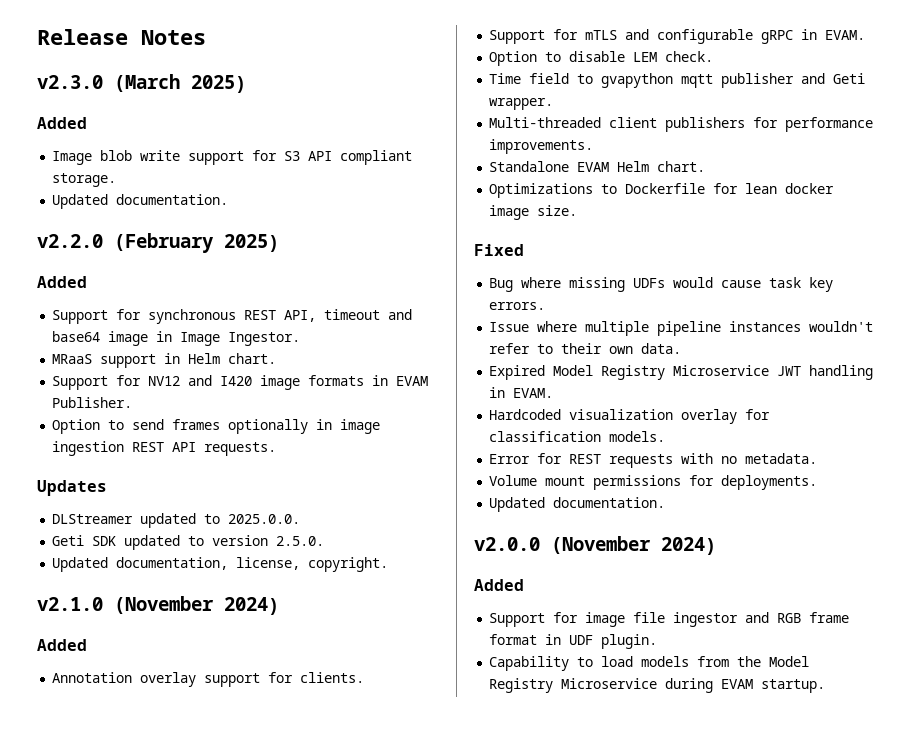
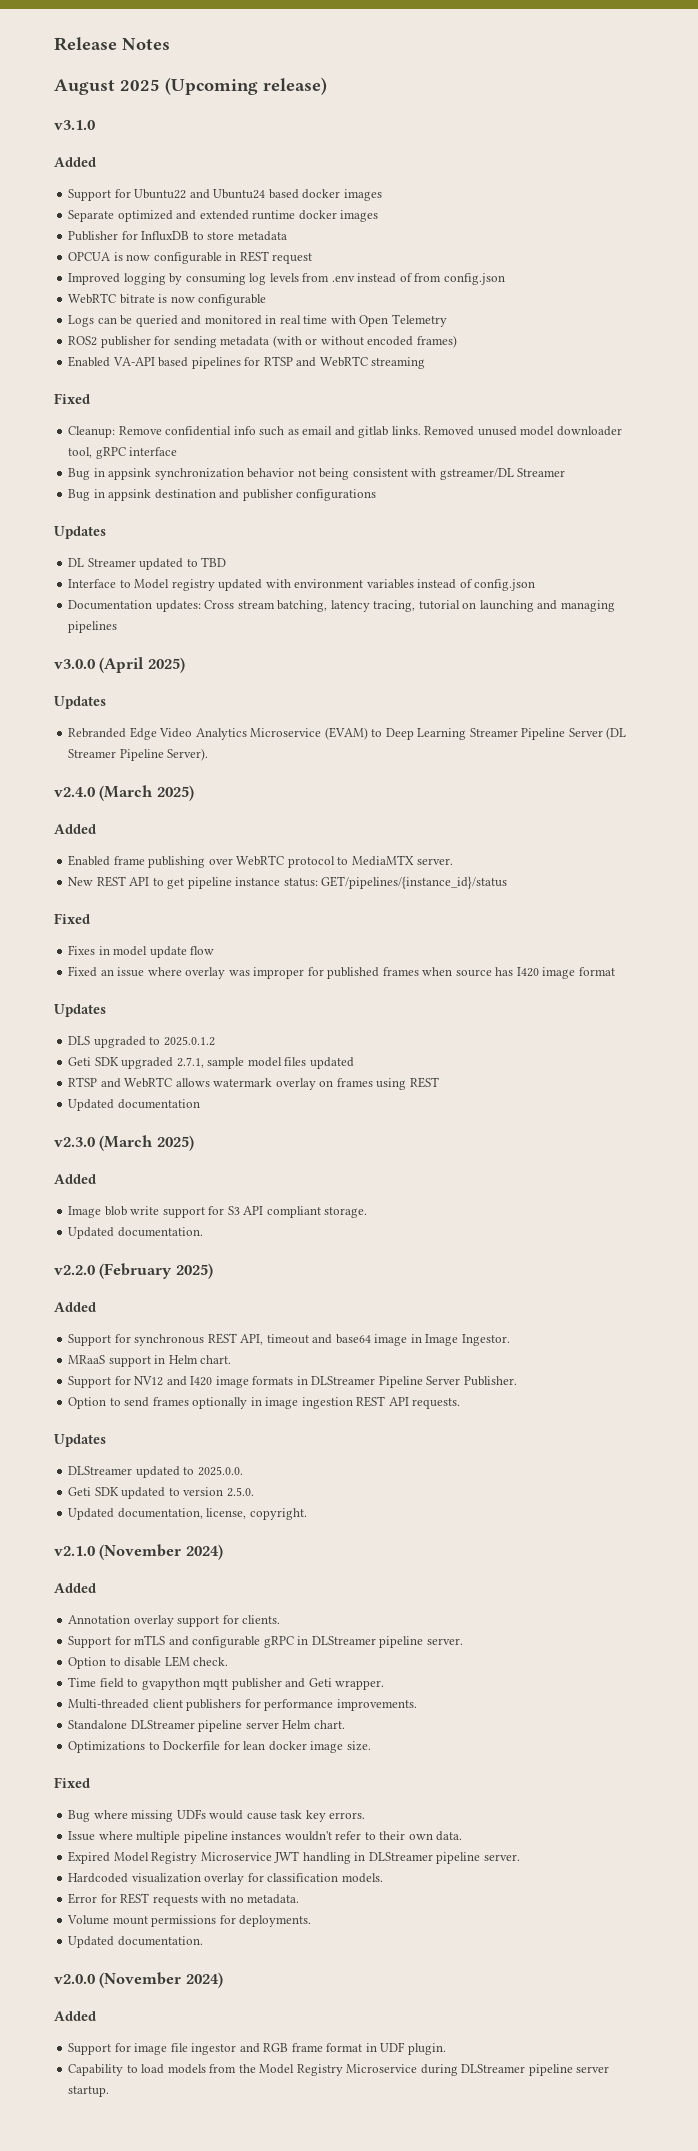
(206, 37) none -> [54,77,327,95] [54,120,95,130] [54,157,96,167] [68,189,382,201] [68,210,379,222] [68,231,287,241] [68,251,313,264] [68,273,505,285] [68,293,267,306] [68,314,447,327] [68,335,457,348] [68,356,426,369] [54,393,90,404] [68,426,622,438] [68,447,178,459] [68,468,566,480] [68,489,377,501] [54,526,106,539] [68,557,227,570] [68,579,536,591] [68,600,615,612] [68,621,118,633] [54,657,185,673] [54,696,106,709] [68,727,627,740] [68,748,209,761] [54,785,194,801] [54,824,96,834] [68,855,454,868] [68,876,508,889] [54,913,90,924] [68,945,215,958] [68,966,615,979] [54,1004,106,1017] [68,1036,215,1048] [68,1057,354,1069] [68,1077,439,1090] [68,1099,200,1111] // August 2025 (Upcoming release) // v3.1.0 // Added // Support for Ubuntu22 and Ubuntu24 based docker images // Separate optimized and extended runtime docker images // Publisher for InfluxDB to store metadata // OPCUA is now configurable in REST request // Improved logging by consuming log levels from .env instead of from config.json // WebRTC bitrate is now configurable // Logs can be queried and monitored in real time with Open Telemetry // ROS2 publisher for sending metadata (with or without encoded frames) // Enabled VA-API based pipelines for RTSP and WebRTC streaming // Fixed // Cleanup: Remove confidential info such as email and gitlab links. Removed unused model downloader tool, gRPC interface // Bug in appsink synchronization behavior not being consistent with gstreamer/DL Streamer // Bug in appsink destination and publisher configurations // Updates // DL Streamer updated to TBD // Interface to Model registry updated with environment variables instead of config.json // Documentation updates: Cross stream batching, latency tracing, tutorial on launching and managing pipelines // v3.0.0 (April 2025) // Updates // Rebranded Edge Video Analytics Microservice (EVAM) to Deep Learning Streamer Pipeline Server (DL Streamer Pipeline Server). // v2.4.0 (March 2025) // Added // Enabled frame publishing over WebRTC protocol to MediaMTX server. // New REST API to get pipeline instance status: GET/pipelines/{instance_id}/status // Fixed // Fixes in model update flow // Fixed an issue where overlay was improper for published frames when source has I420 image format // Updates // DLS upgraded to 2025.0.1.2 // Geti SDK upgraded 2.7.1, sample model files updated // RTSP and WebRTC allows watermark overlay on frames using REST // Updated documentation
[396,376,429,386] EVAM -> [311,1376,461,1388] DLStreamer Pipeline Server
[825,30,866,40] EVAM. -> [311,1636,463,1648] DLStreamer pipeline server.
[577,162,610,172] EVAM -> [130,1720,279,1732] DLStreamer pipeline server
[513,388,554,398] EVAM. -> [368,1852,520,1864] DLStreamer pipeline server.
[721,679,754,689] EVAM -> [461,2064,610,2076] DLStreamer pipeline server

